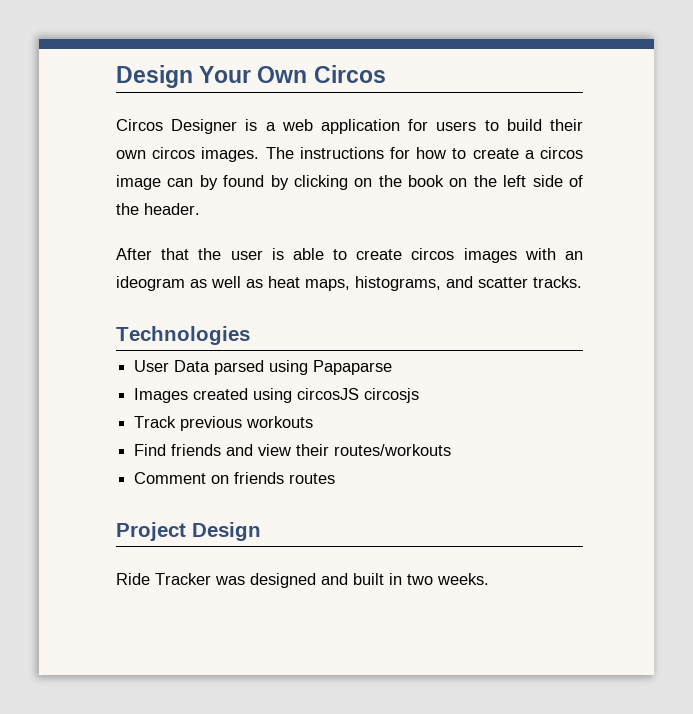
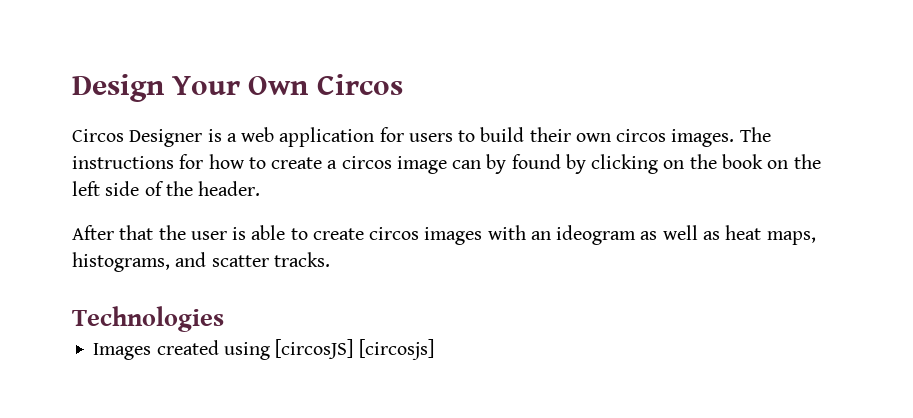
[134,360,393,375] [134,388,420,403] [134,416,314,431] [134,444,452,456] [134,472,336,484] [116,522,261,541] [116,573,489,588] User Data parsed using Papaparse // Images created using circosJS circosjs // Track previous workouts // Find friends and view their routes/workouts // Comment on friends routes // Project Design // Ride Tracker was designed and built in two weeks. -> [93,339,434,360] Images created using [circosJS] [circosjs]

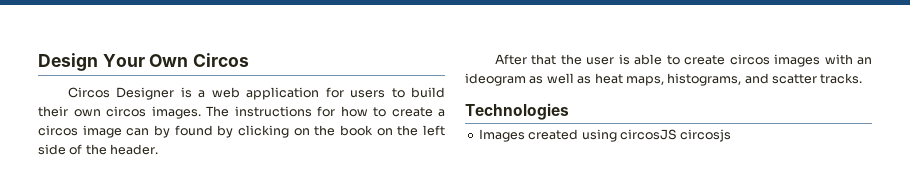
[275,339,434,360] [circosJS] [circosjs] -> [619,129,732,142] circosJS circosjs

